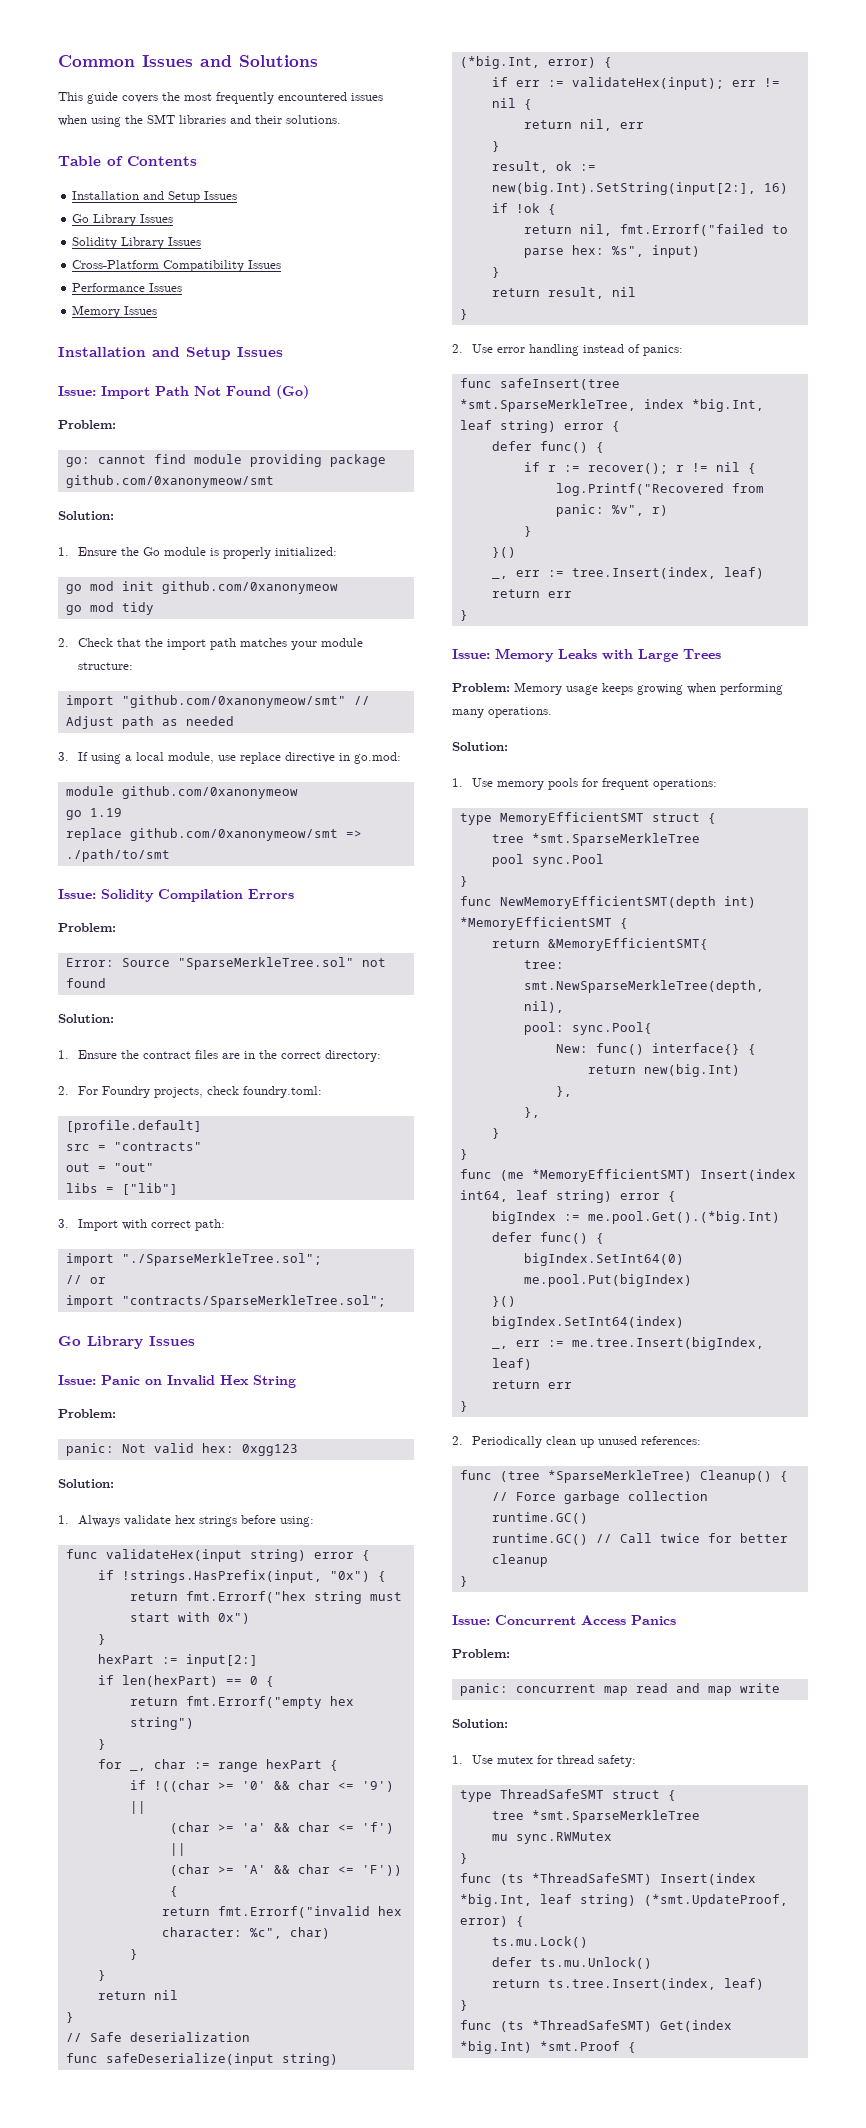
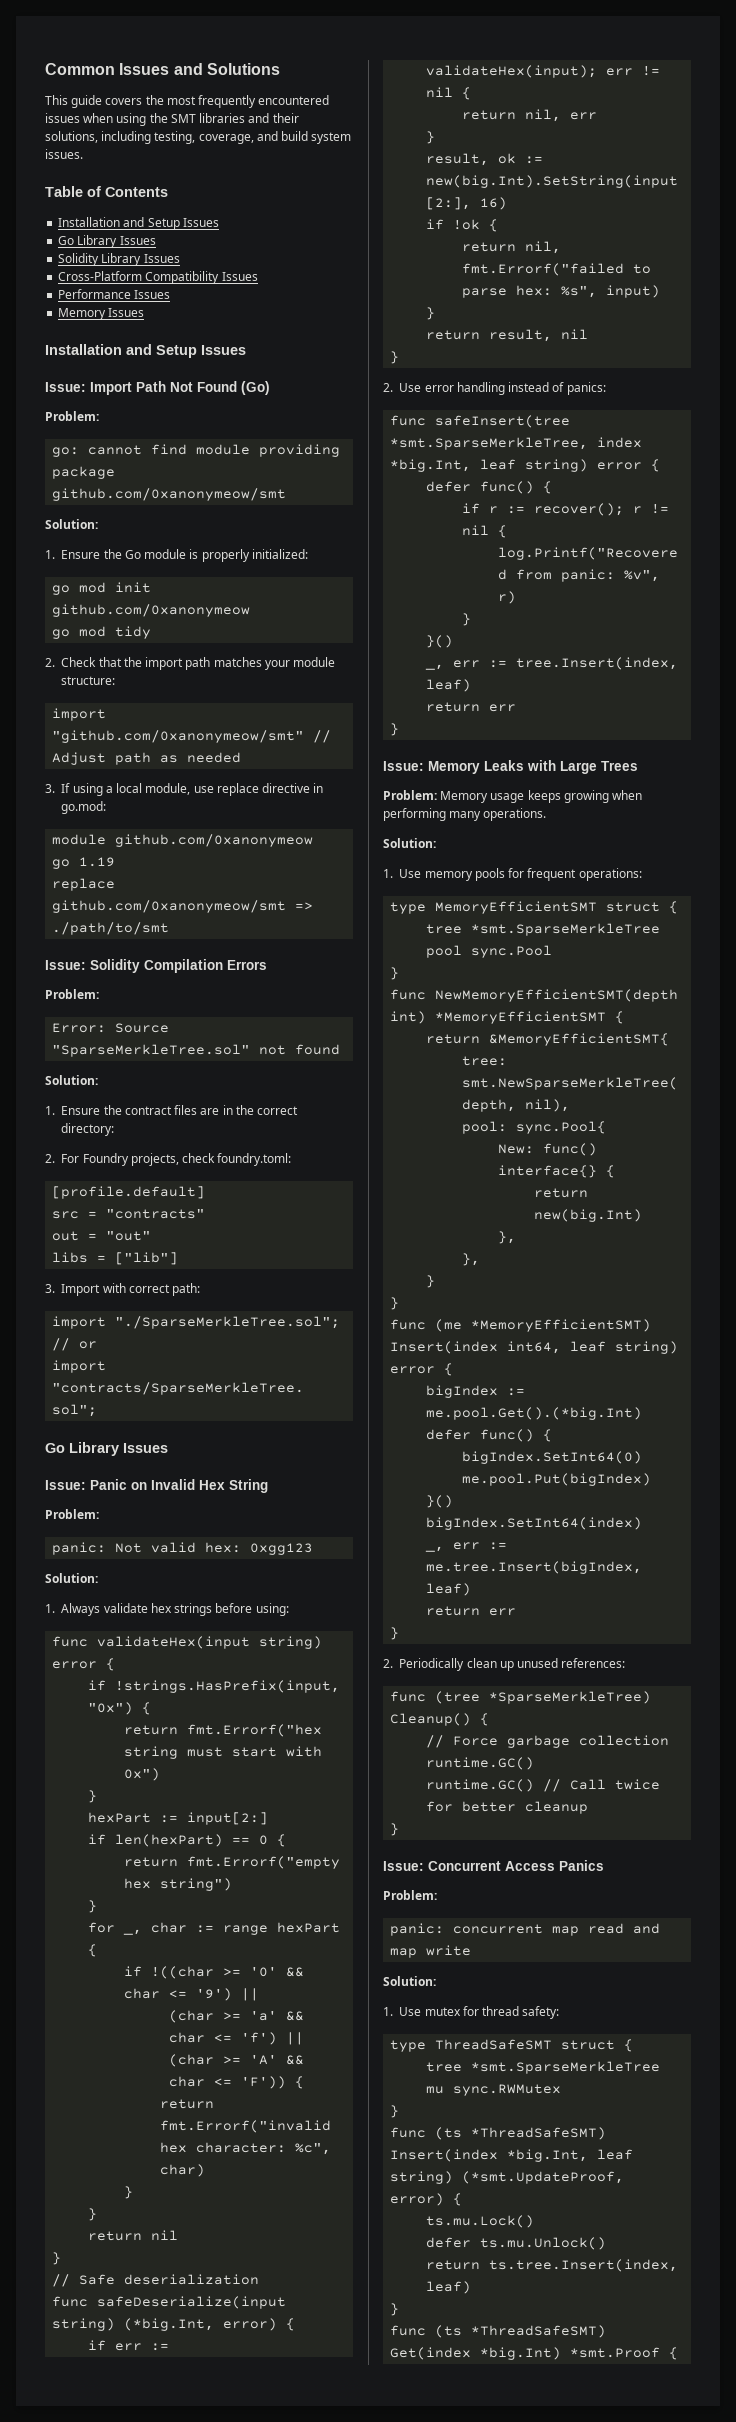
[286,115,341,124] solutions. -> [45,131,352,144] [45,149,83,159] solutions, including testing, coverage, and build system issues.

